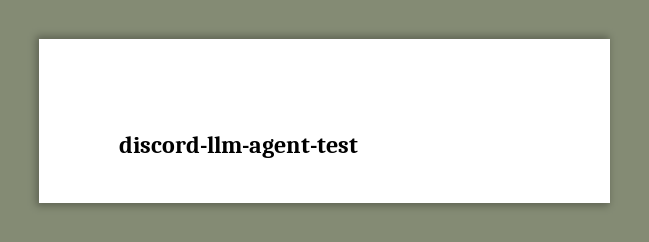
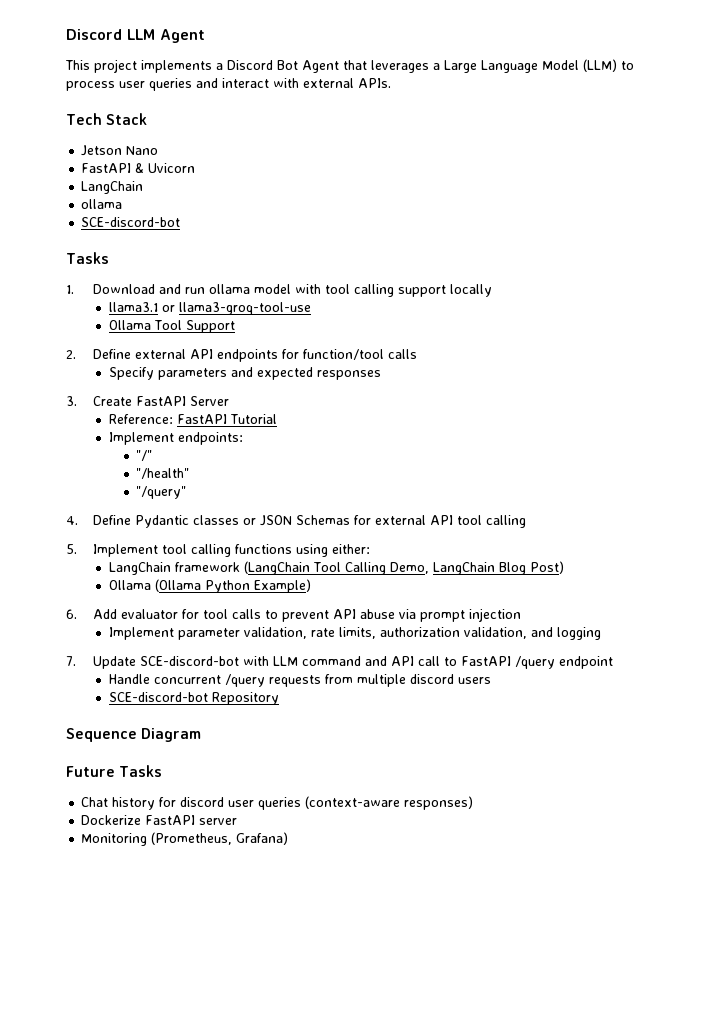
[119,136,358,158] discord-llm-agent-test -> [66,29,205,43] [65,59,634,73] [66,78,391,91] [66,113,148,125] [81,145,159,156] [81,163,196,173] [81,181,144,194] [81,199,123,209] [81,217,181,227] [66,252,109,264] [66,284,493,297] [108,302,311,315] [108,320,235,333] [66,349,418,362] [108,367,381,380] [66,396,230,406] [108,414,277,424] [108,432,243,445] [136,450,153,461] [136,468,190,479] [136,486,187,499] [66,515,527,528] [66,544,371,557] [108,561,564,575] [108,579,311,593] [66,608,522,622] [108,627,601,640] [66,656,614,669] [108,674,491,687] [108,692,279,705] [66,728,202,742] [66,765,163,777] [81,796,474,810] [81,815,238,825] [81,832,289,846] Discord LLM Agent // This project implements a Discord Bot Agent that leverages a Large Language Model (LLM) to process user queries and interact with external APIs. // Tech Stack // Jetson Nano // FastAPI & Uvicorn // LangChain // ollama // SCE-discord-bot // Tasks // 1. Download and run ollama model with tool calling support locally // llama3.1 or llama3-groq-tool-use // Ollama Tool Support // 2. Define external API endpoints for function/tool calls // Specify parameters and expected responses // 3. Create FastAPI Server // Reference: FastAPI Tutorial // Implement endpoints: // "/" // "/health" // "/query" // 4. Define Pydantic classes or JSON Schemas for external API tool calling // 5. Implement tool calling functions using either: // LangChain framework (LangChain Tool Calling Demo, LangChain Blog Post) // Ollama (Ollama Python Example) // 6. Add evaluator for tool calls to prevent API abuse via prompt injection // Implement parameter validation, rate limits, authorization validation, and logging // 7. Update SCE-discord-bot with LLM command and API call to FastAPI /query endpoint // Handle concurrent /query requests from multiple discord users // SCE-discord-bot Repository // Sequence Diagram // Future Tasks // Chat history for discord user queries (context-aware responses) // Dockerize FastAPI server // Monitoring (Prometheus, Grafana)

